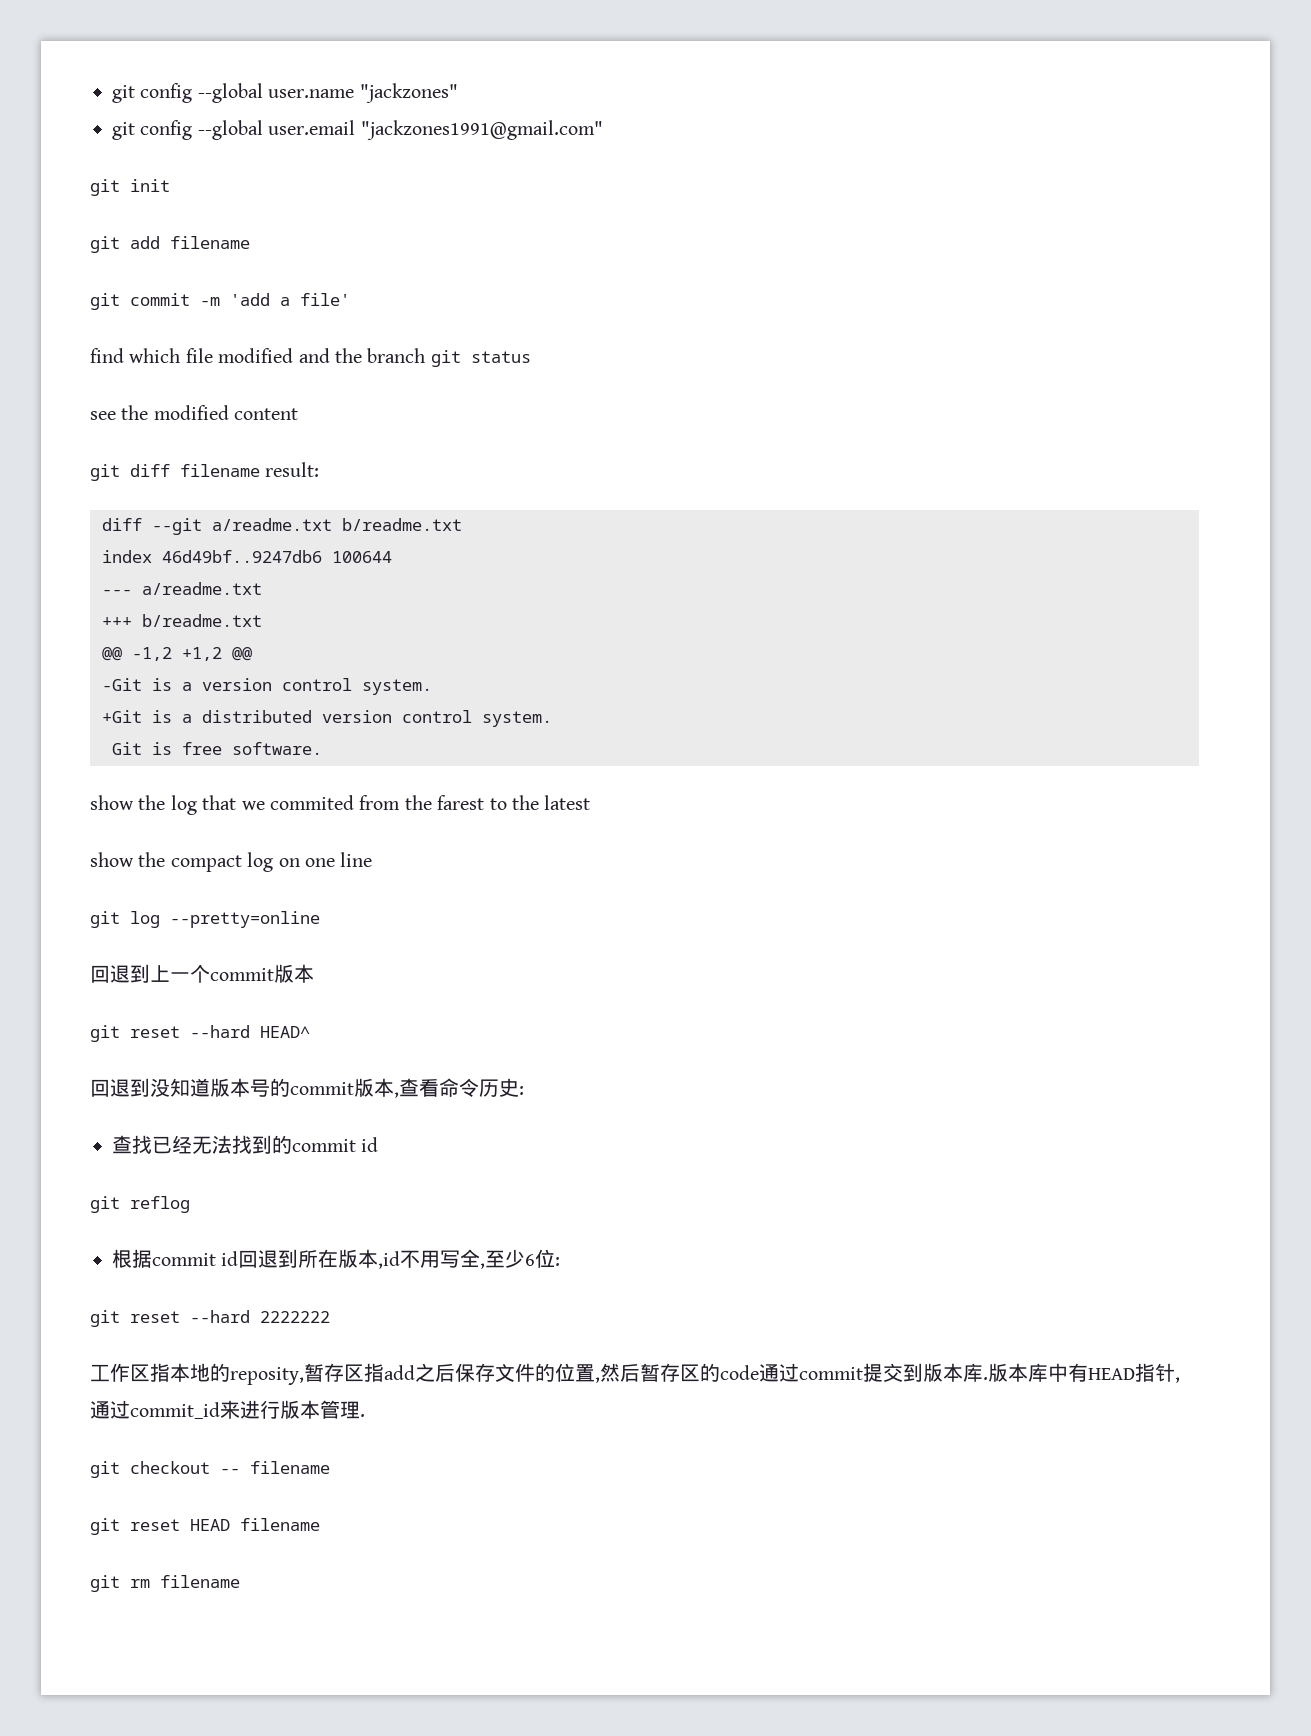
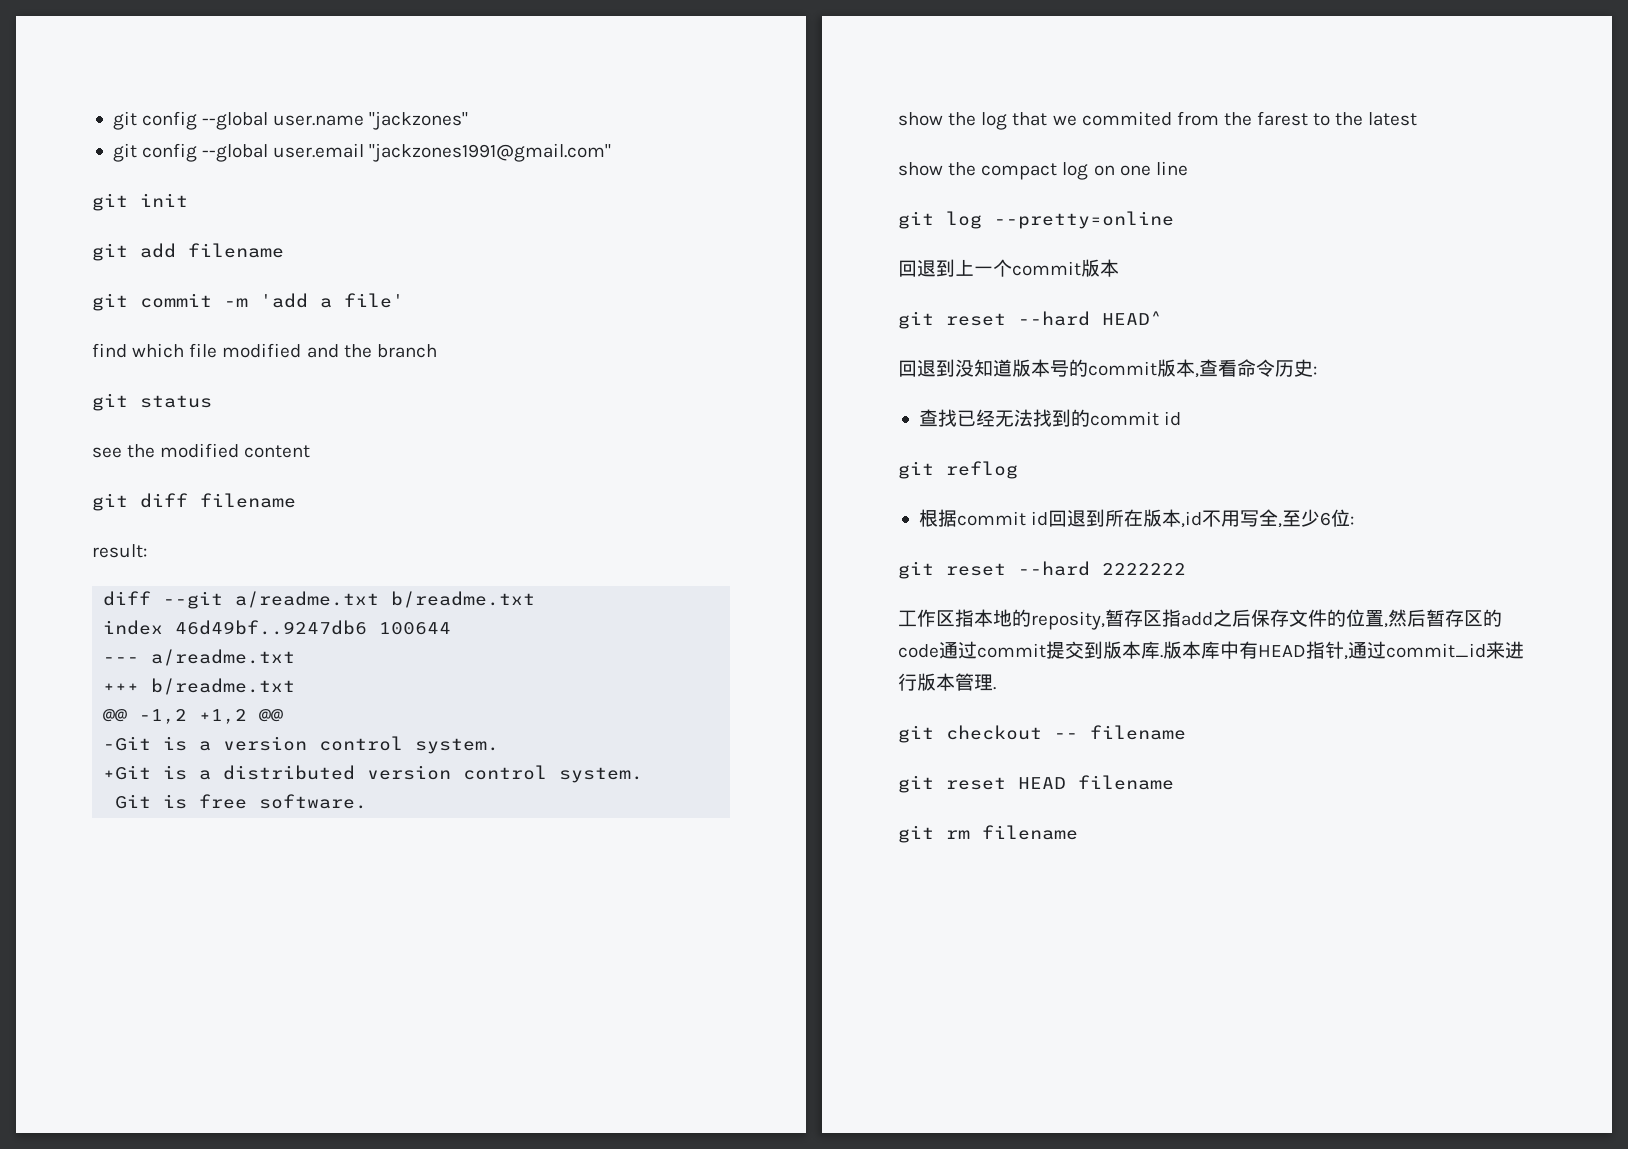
(426, 355) none -> (437, 351) //
(260, 470) none -> (296, 500) //

